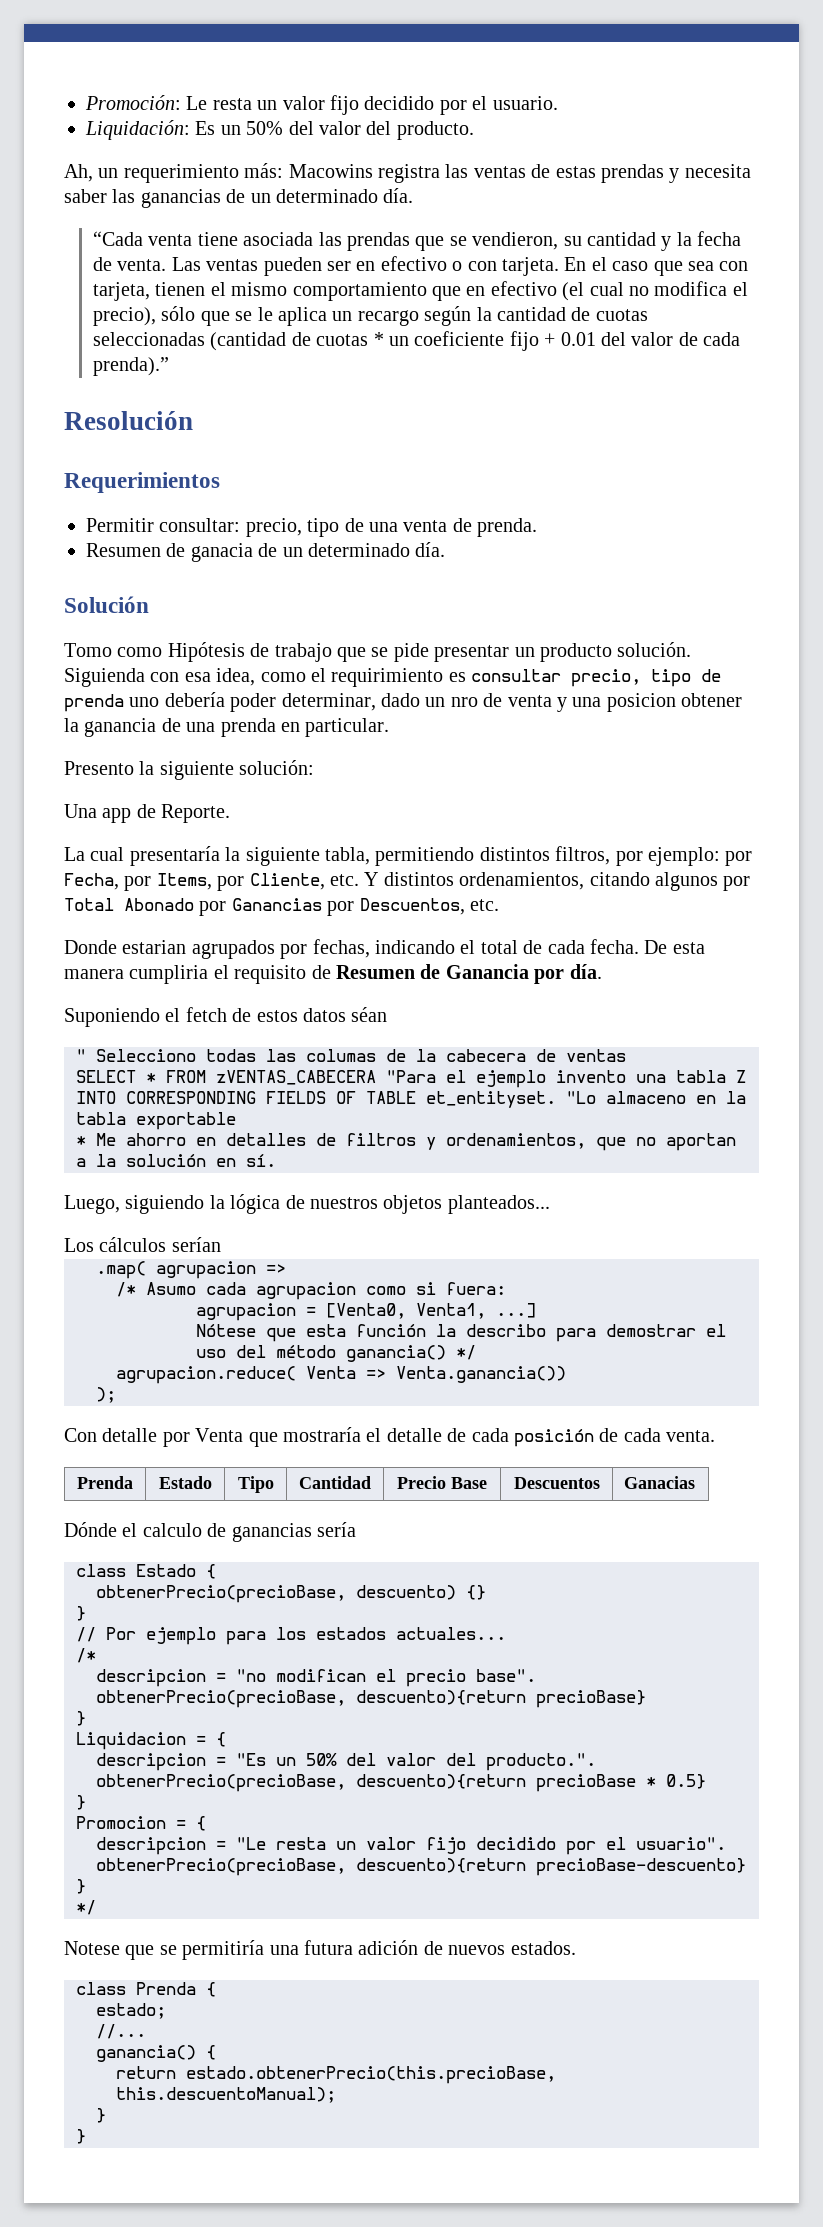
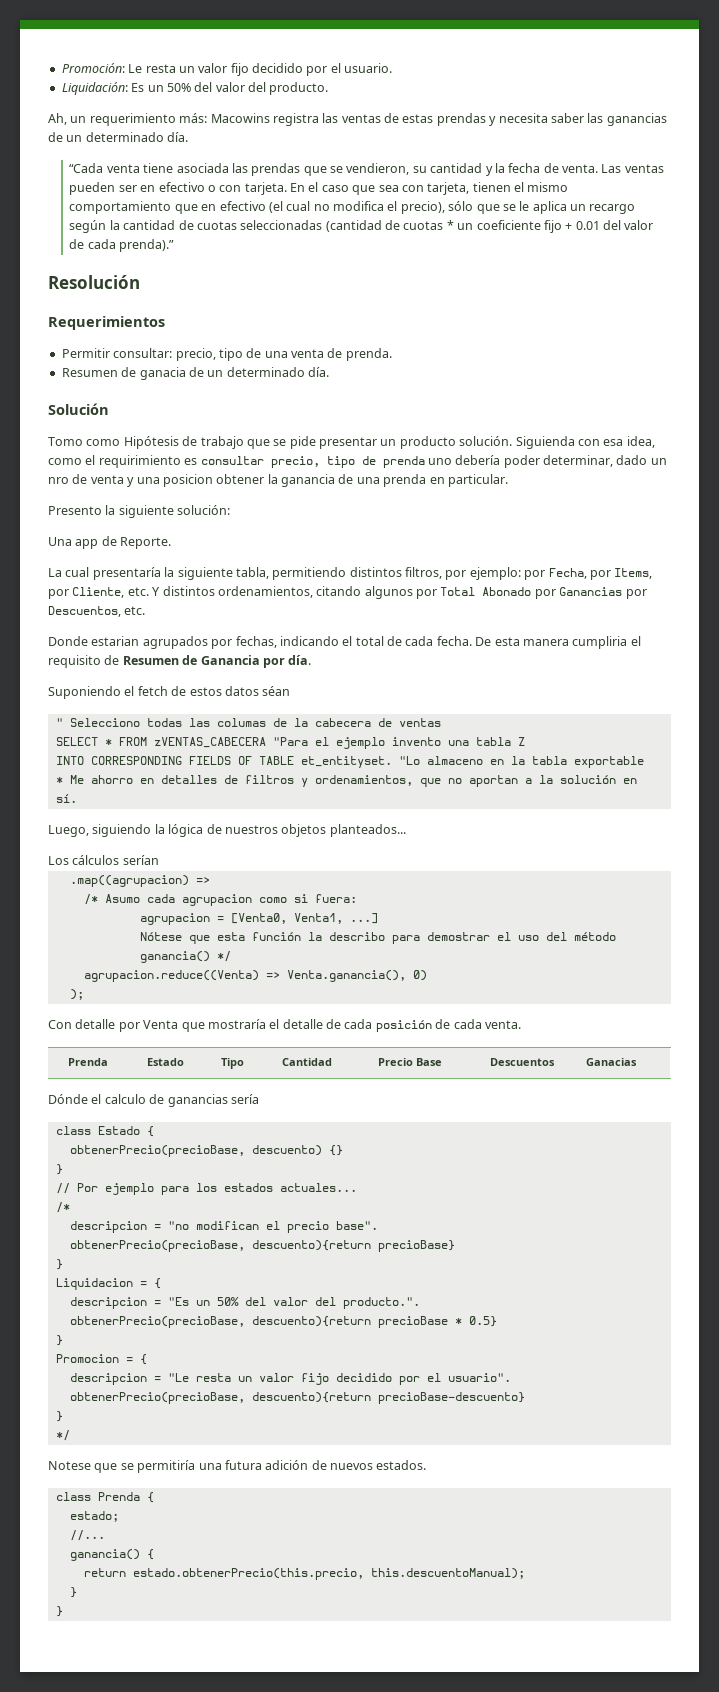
[96,1261,256,1279] .map( agrupacion -> [69,875,189,887] .map((agrupacion)
[116,1366,566,1384] agrupacion.reduce( Venta => Venta.ganancia()) -> [83,970,427,982] agrupacion.reduce((Venta) => Venta.ganancia(), 0)
[186,2066,556,2084] estado.obtenerPrecio(this.precioBase, -> [132,1568,364,1580] estado.obtenerPrecio(this.precio,

